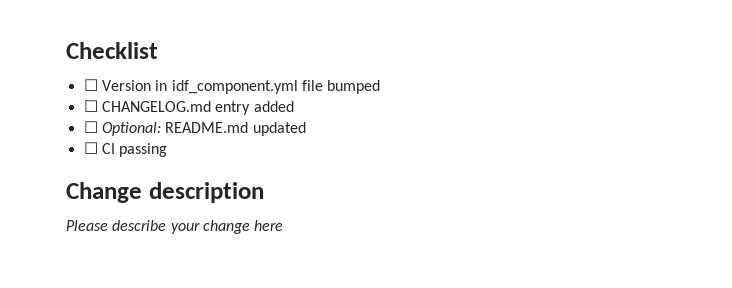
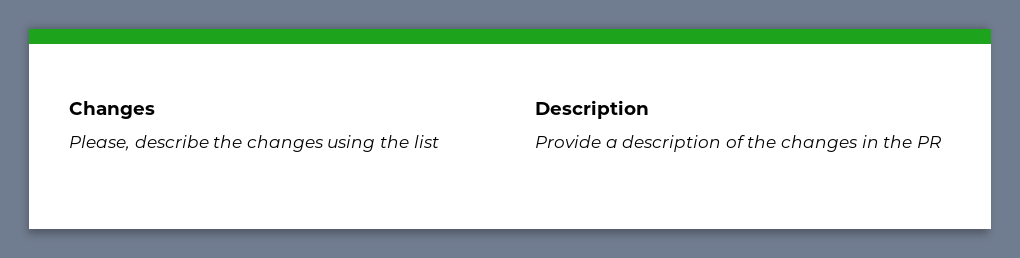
[66,42,158,59] [83,79,381,94] [83,100,294,115] [83,121,306,136] [83,142,168,157] [66,182,264,203] [66,220,284,234] Checklist // ☐ Version in idf_component.yml file bumped // ☐ CHANGELOG.md entry added // ☐ Optional: README.md updated // ☐ CI passing // Change description // Please describe your change here -> [69,101,155,119] [69,135,439,152] [535,100,649,119] [535,135,941,152] Changes // Please, describe the changes using the list // Description // Provide a description of the changes in the PR

